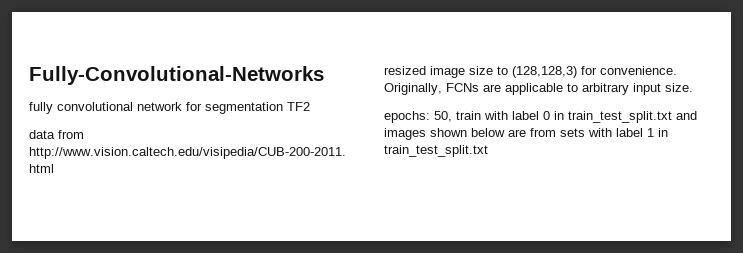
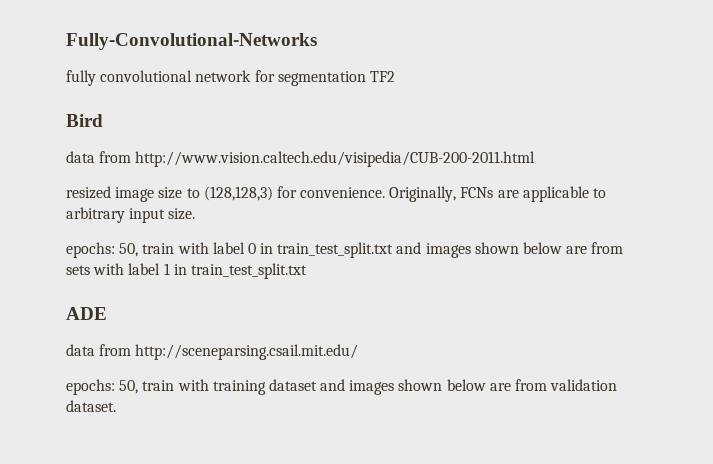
(310, 106) none -> [66,114,103,127] // Bird
(488, 151) none -> [66,307,107,320] [66,344,359,360] [66,379,618,395] [66,400,116,412] // ADE // data from http://sceneparsing.csail.mit.edu/ // epochs: 50, train with training dataset and images shown below are from validation dataset.

